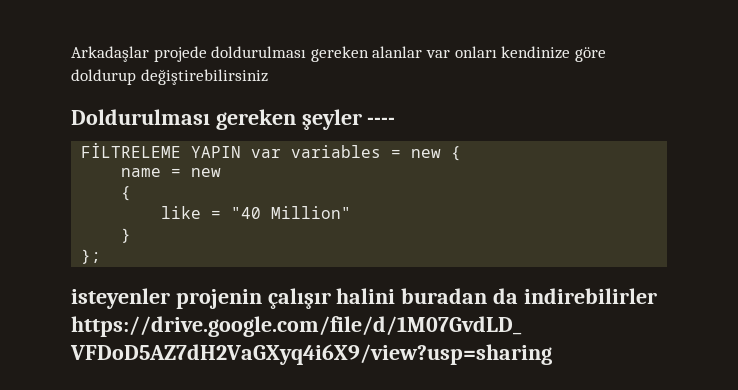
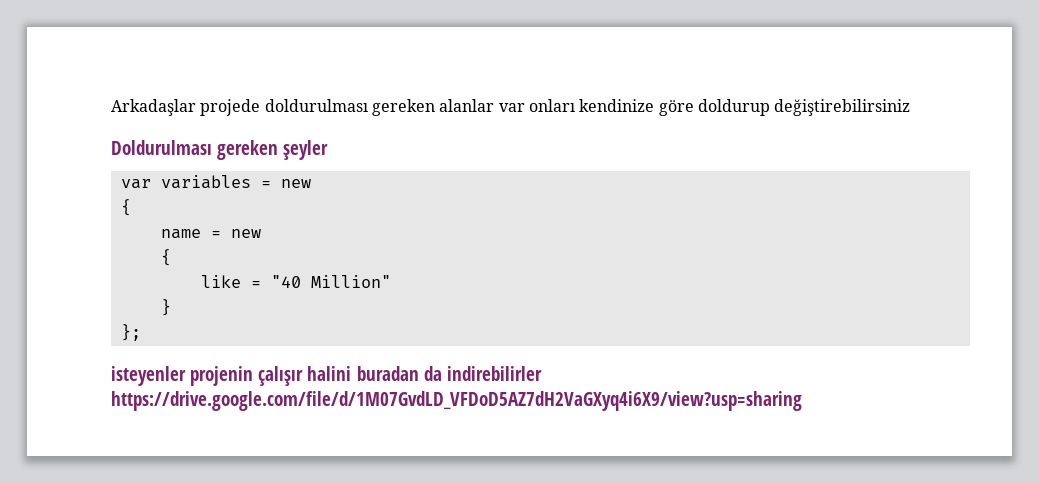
[367,117,396,125] [81,142,242,158] ---- // FİLTRELEME YAPIN -> (329, 150) //
(442, 153) none -> (311, 183) //

